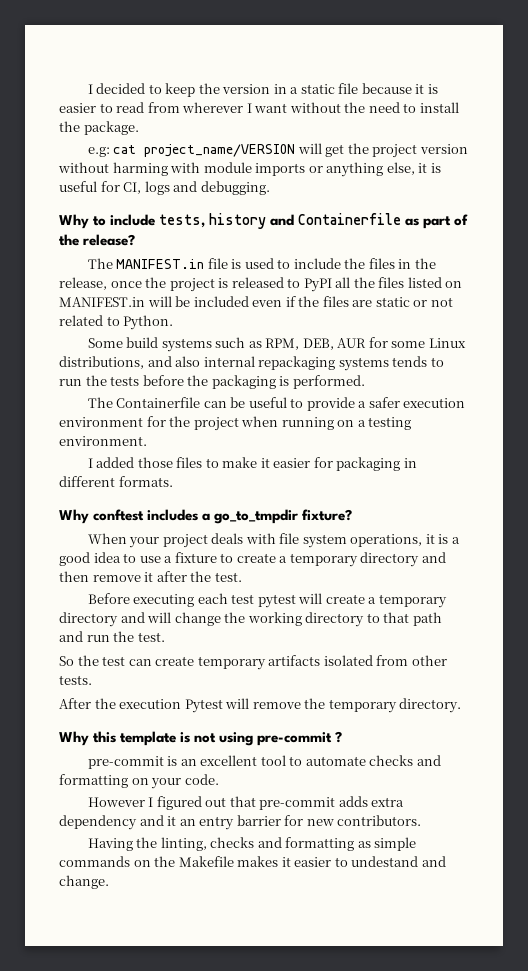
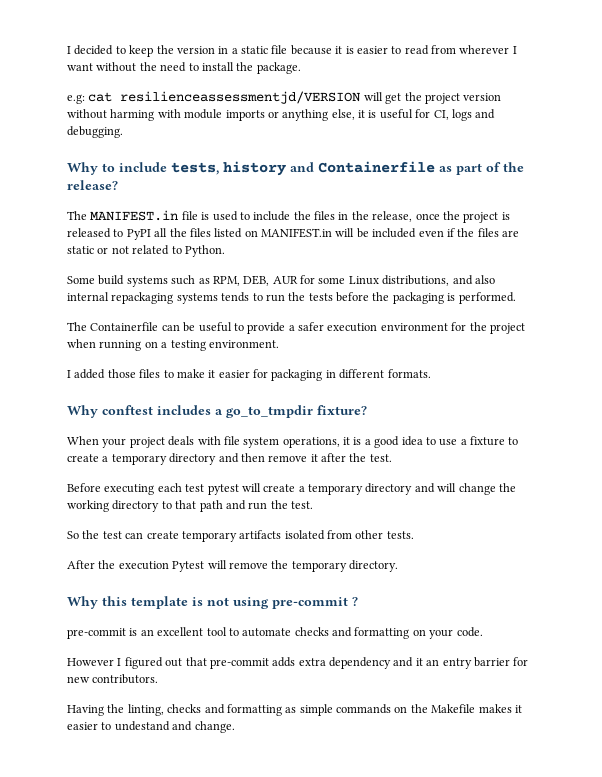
[144,144,296,157] project_name/VERSION -> [120,91,361,104] resilienceassessmentjd/VERSION

